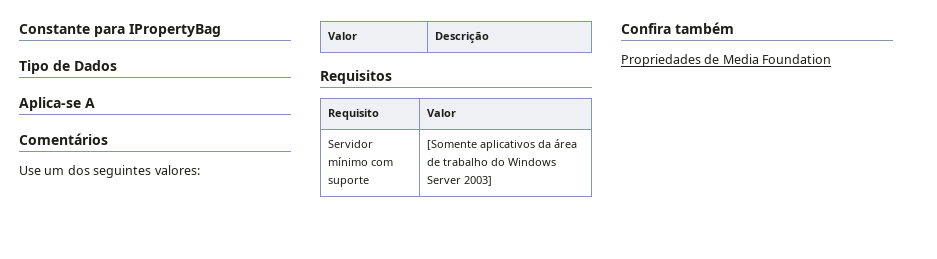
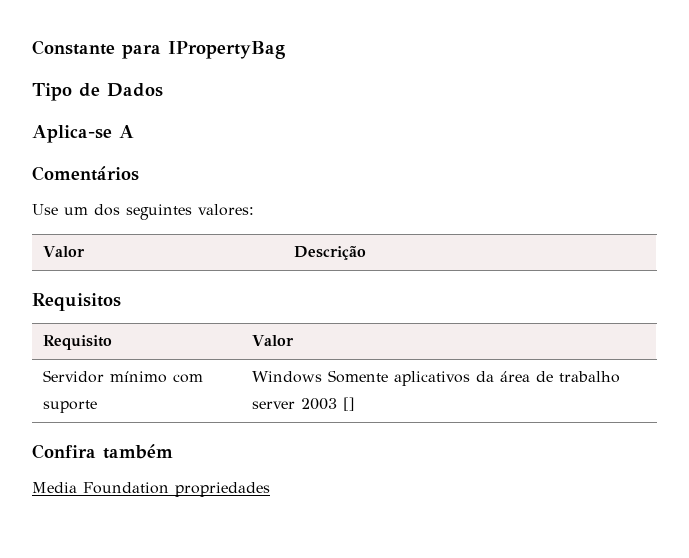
[427,140,478,150] [Somente -> [252,370,389,383] Windows Somente
[491,158,557,166] [427,176,493,186] do Windows Server 2003] -> [252,397,356,411] server 2003 []
[621,54,720,67] Propriedades de -> (173, 451) none
(832, 59) none -> [175,482,270,497] propriedades

